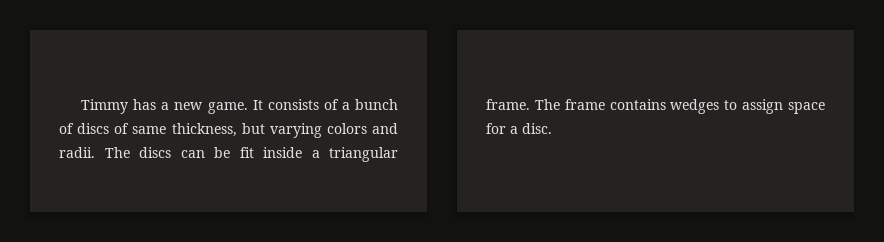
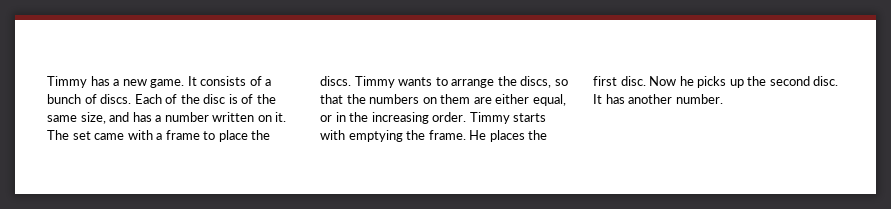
[77,123,398,138] [59,147,398,162] [486,99,825,114] [486,123,552,134] discs of same thickness, but varying colors and radii. The discs can be fit inside a triangular frame. The frame contains wedges to assign space for a disc. -> [100,94,276,104] [47,112,287,124] [47,130,271,142] [320,76,568,88] [320,94,566,106] [320,112,547,124] [320,130,548,142] [593,76,839,88] [593,94,723,104] discs. Each of the disc is of the same size, and has a number written on it. The set came with a frame to place the discs. Timmy wants to arrange the discs, so that the numbers on them are either equal, or in the increasing order. Timmy starts with emptying the frame. He places the first disc. Now he picks up the second disc. It has another number.

